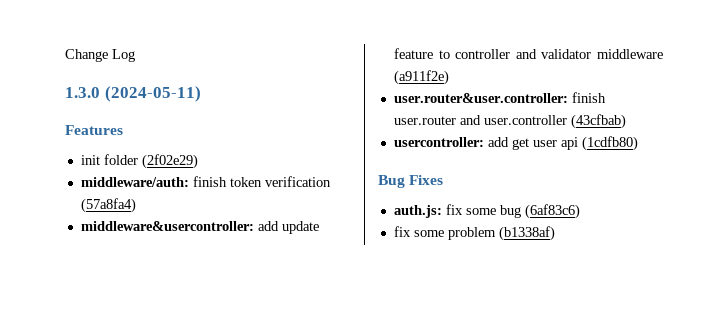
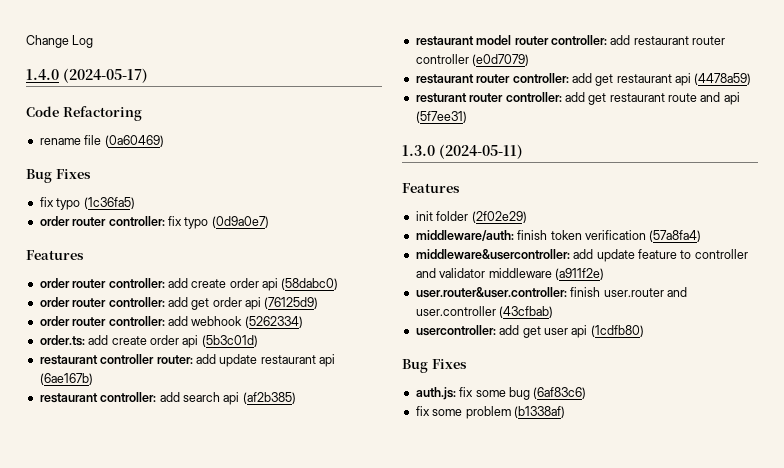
(135, 55) none -> [26,68,148,83] [26,106,142,121] [39,135,164,147] [26,169,91,183] [39,197,135,210] [39,216,269,229] [26,250,84,260] [39,278,339,291] [39,297,319,310] [39,316,303,328] [39,335,258,348] [39,354,335,367] [39,373,93,385] [39,392,296,405] [415,35,725,46] [415,54,530,66] [415,73,752,86] [415,92,740,105] [415,111,467,123] // 1.4.0 (2024-05-17) // Code Refactoring // rename file (0a60469) // Bug Fixes // fix typo (1c36fa5) // order router controller: fix typo (0d9a0e7) // Features // order router controller: add create order api (58dabc0) // order router controller: add get order api (76125d9) // order router controller: add webhook (5262334) // order.ts: add create order api (5b3c01d) // restaurant controller router: add update restaurant api (6ae167b) // restaurant controller: add search api (af2b385) // restaurant model router controller: add restaurant router controller (e0d7079) // restaurant router controller: add get restaurant api (4478a59) // resturant router controller: add get restaurant route and api (5f7ee31)

